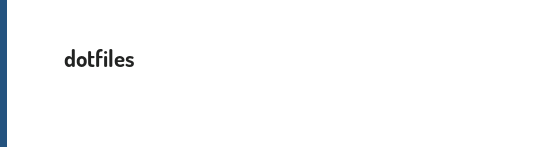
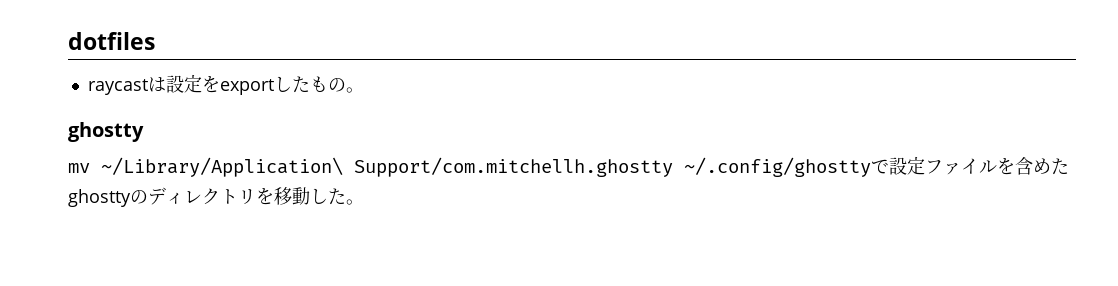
(135, 58) none -> [87,74,364,95] [68,122,144,142] [68,156,1069,177] [68,187,364,207] // raycastは設定をexportしたもの。 // ghostty // mv ~/Library/Application\ Support/com.mitchellh.ghostty ~/.config/ghosttyで設定ファイルを含めたghosttyのディレクトリを移動した。

